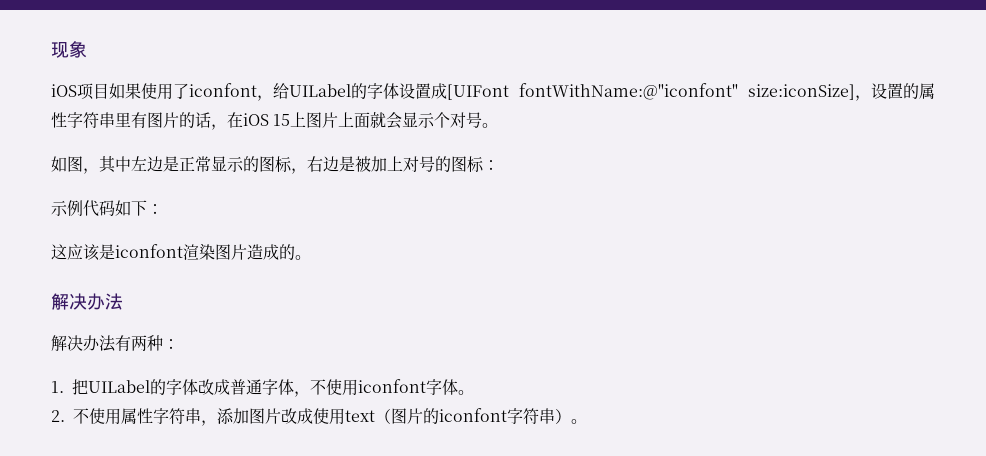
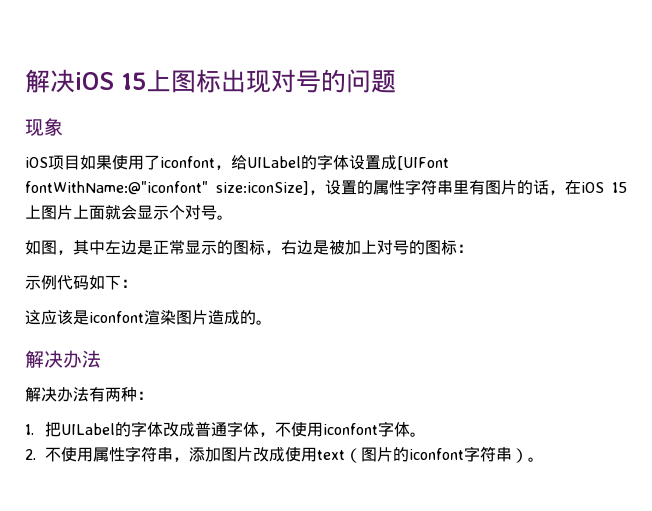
(51, 50) none -> [25,69,396,93] 解决iOS 15上图标出现对号的问题 //

